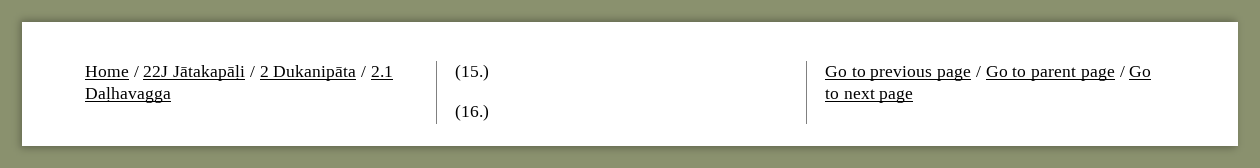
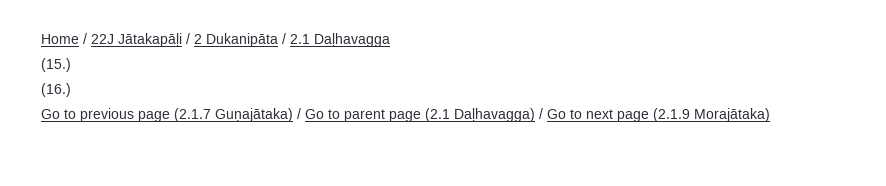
(972, 74) none -> [174,108,293,122] (2.1.7 Guṇajātaka)
(1115, 74) none -> [425,108,535,122] (2.1 Daḷhavagga)
(914, 96) none -> [653,108,770,122] (2.1.9 Morajātaka)

